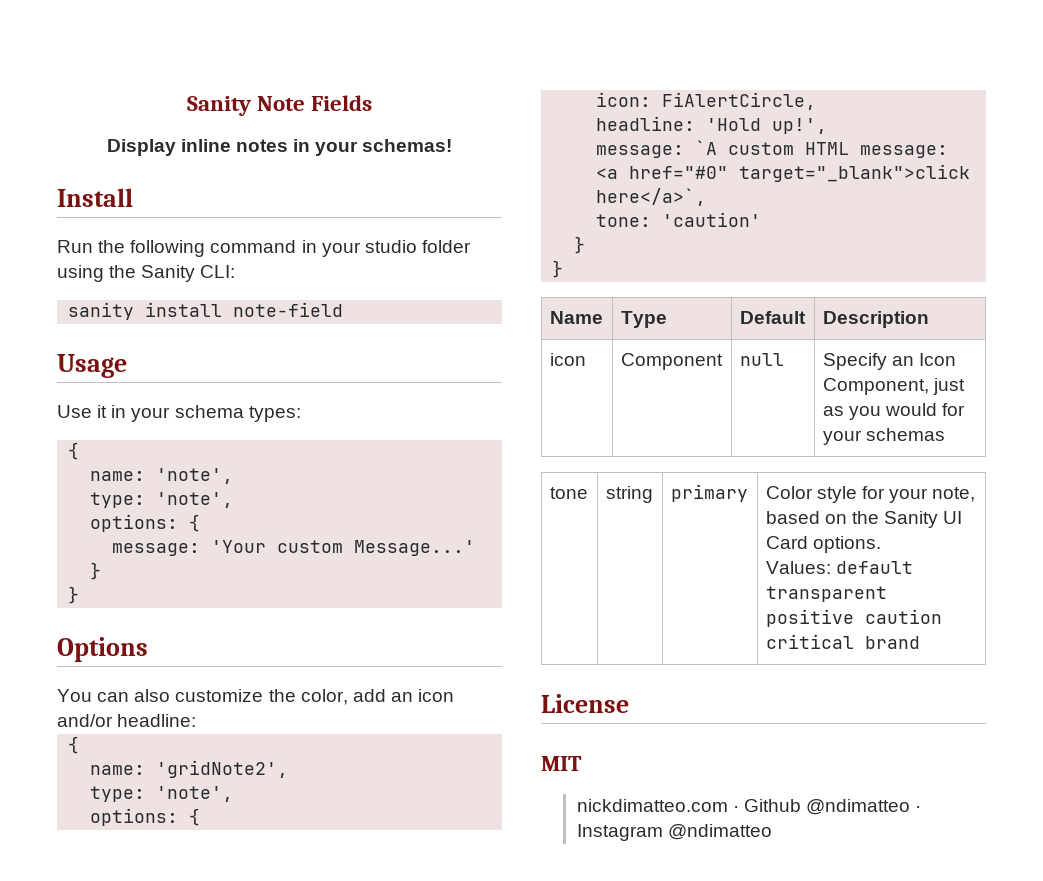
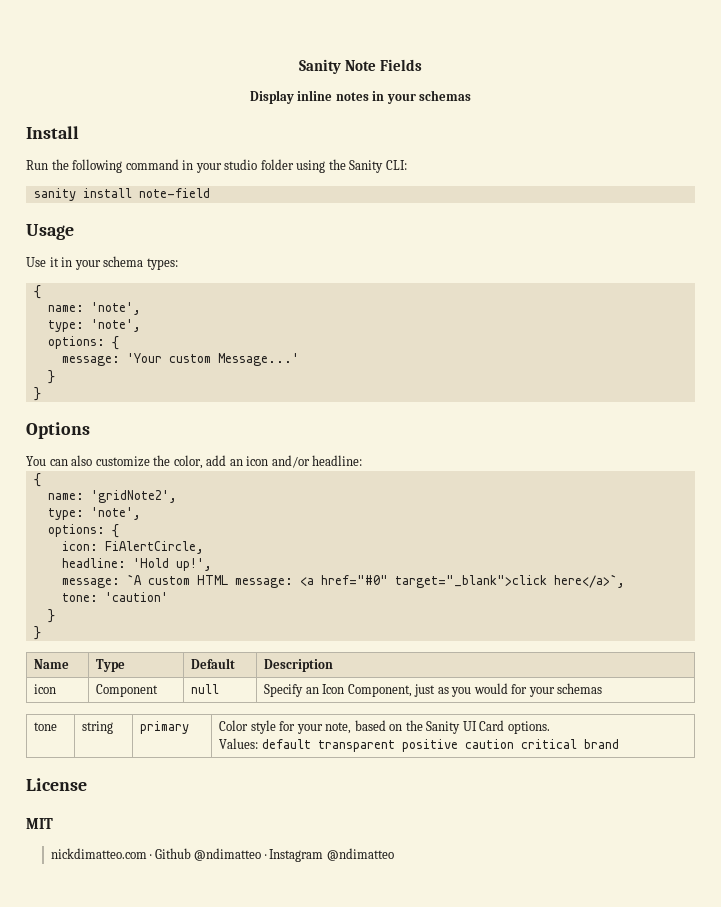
[362,139,453,152] schemas! -> [419,90,472,101] schemas

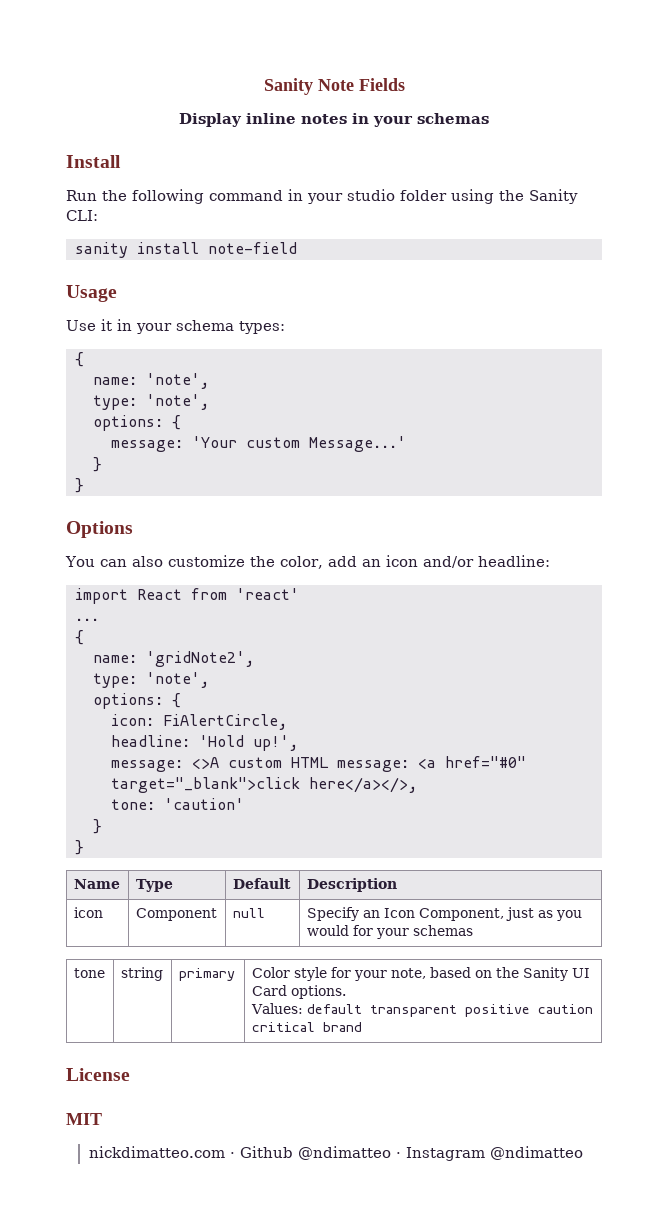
(363, 460) none -> [75,588,299,604] [75,618,99,621] // import React from 'react' // ...
[126,574,142,585] `A -> [192,757,219,769] <>A
[553,574,625,588] here</a>`, -> [309,777,417,793] here</a></>,

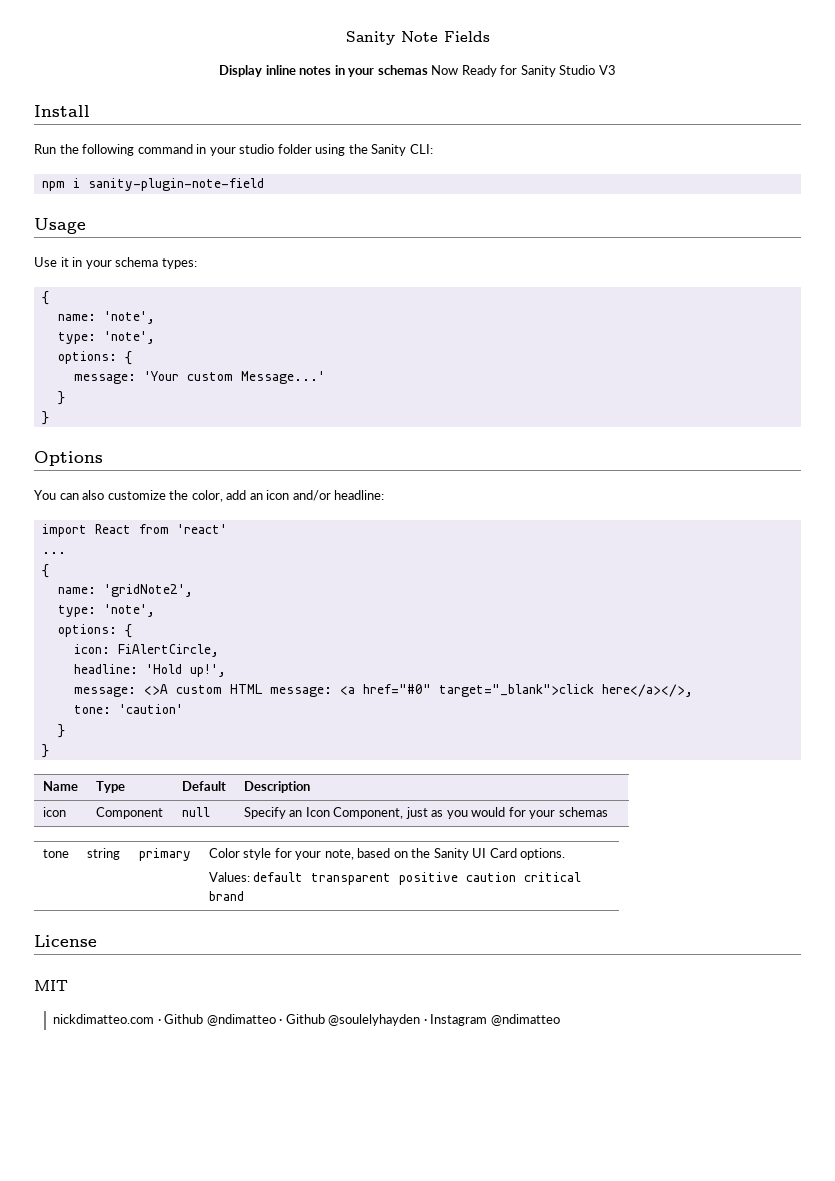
(489, 118) none -> [431,65,616,77] Now Ready for Sanity Studio V3
[75,242,297,258] sanity install note-field -> [41,178,264,191] npm i sanity-plugin-note-field
(401, 1155) none -> [285,1014,427,1026] Github @soulelyhayden ·

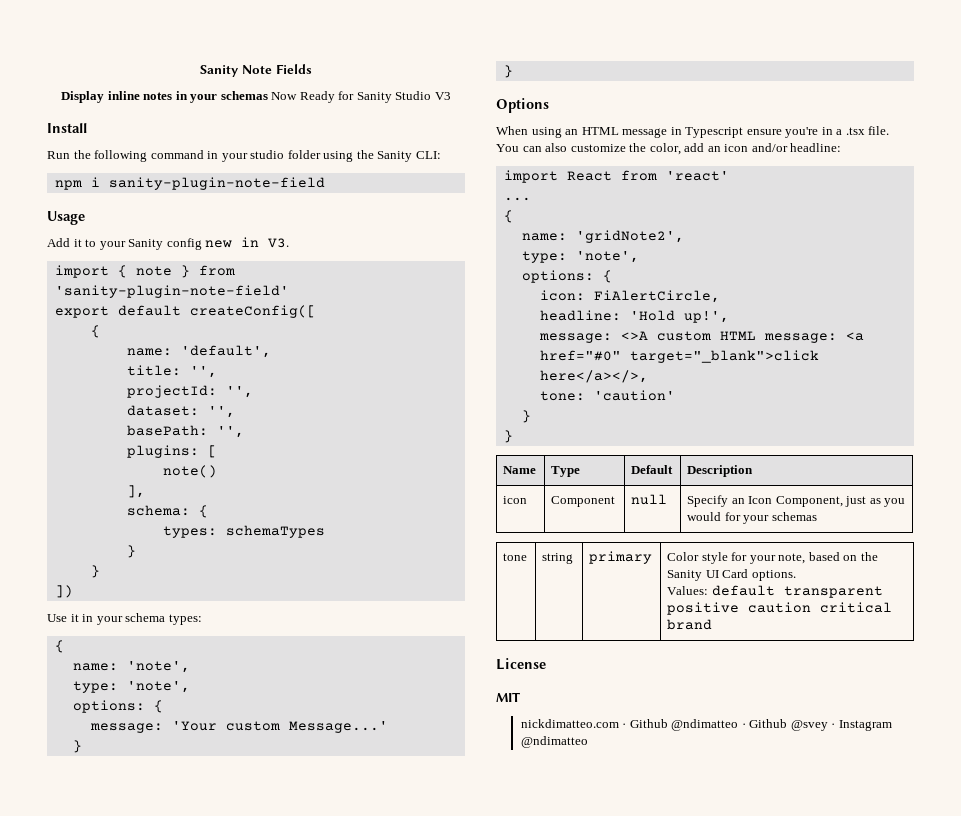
(86, 226) none -> [47,237,290,250] [54,265,235,278] [54,285,289,298] [54,305,316,318] [90,325,100,338] [126,345,271,358] [126,365,217,378] [126,385,253,398] [126,405,235,418] [126,425,244,438] [126,445,217,458] [162,465,217,478] [126,485,145,498] [126,505,208,518] [162,525,325,538] [126,545,136,558] [90,565,100,578] [54,585,73,598] // Add it to your Sanity config new in V3. // import { note } from 'sanity-plugin-note-field' // export default createConfig([ // { // name: 'default', // title: '', // projectId: '', // dataset: '', // basePath: '', // plugins: [ // note() // ], // schema: { // types: schemaTypes // } // } // ])
(103, 458) none -> [496,126,890,138] When using an HTML message in Typescript ensure you're in a .tsx file.
[328,1014,421,1026] @soulelyhayden -> [790,720,828,731] @svey

